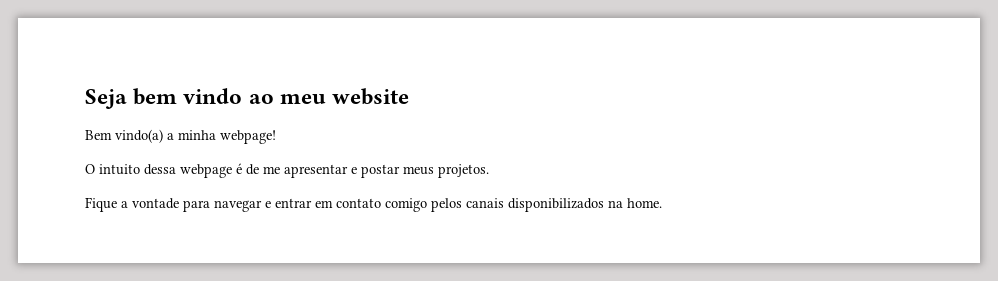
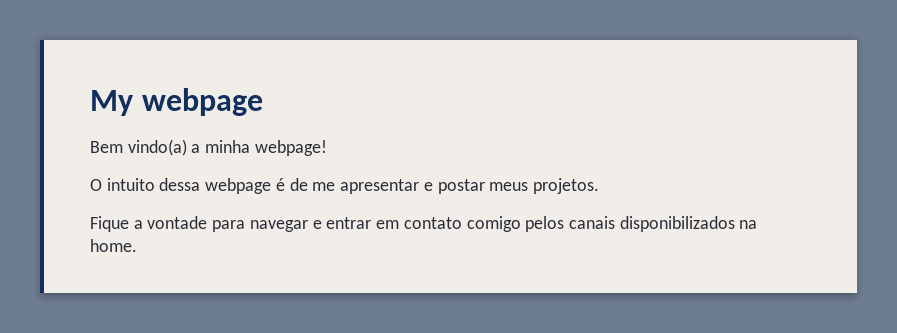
[85,88,410,109] Seja bem vindo ao meu website -> [90,88,263,116] My webpage

